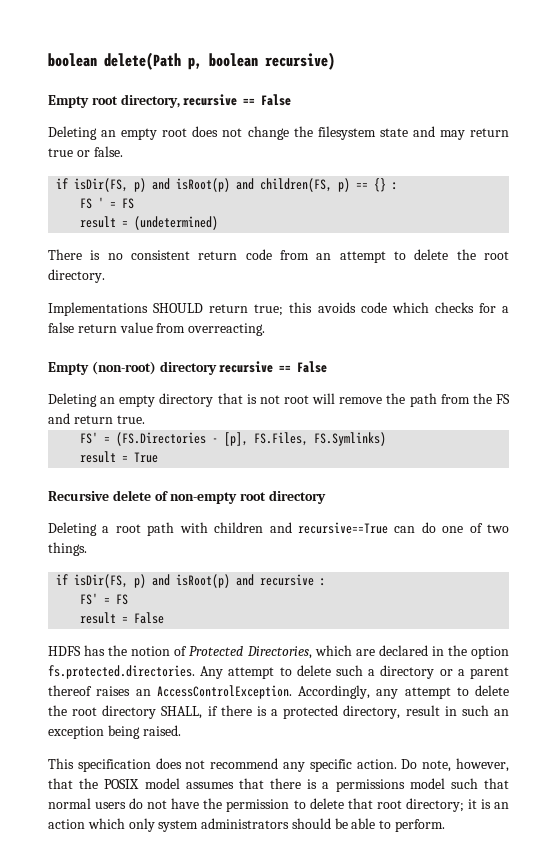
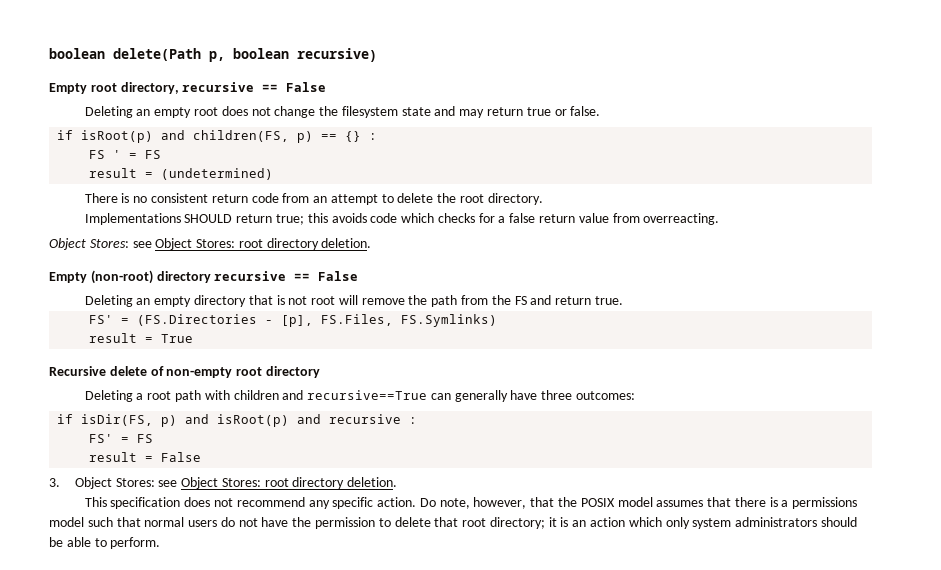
[74,178,171,192] isDir(FS, p) and -> (74, 135) none
(266, 329) none -> [49,238,372,250] // Object Stores: see Object Stores: root directory deletion.
[421,522,510,533] [48,542,87,556] do one of two things. -> [454,390,635,402] generally have three outcomes:
[48,645,509,659] [48,665,509,679] [48,685,509,699] [48,705,509,719] [48,725,181,739] HDFS has the notion of Protected Directories, which are declared in the option fs.protected.directories. Any attempt to delete such a directory or a parent thereof raises an AccessControlException. Accordingly, any attempt to delete the root directory SHALL, if there is a protected directory, result in such an exception being raised. -> [49,477,398,489] 3. Object Stores: see Object Stores: root directory deletion.

